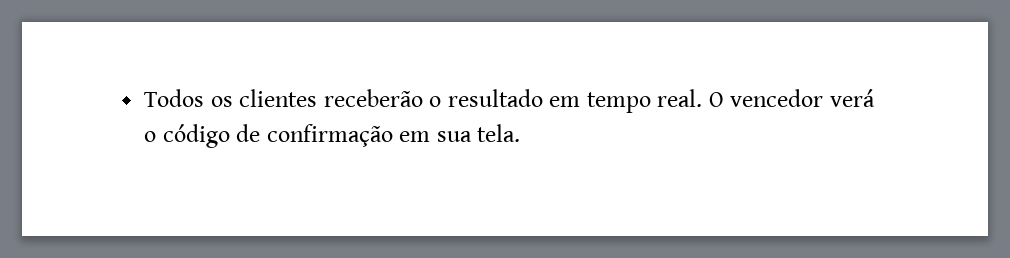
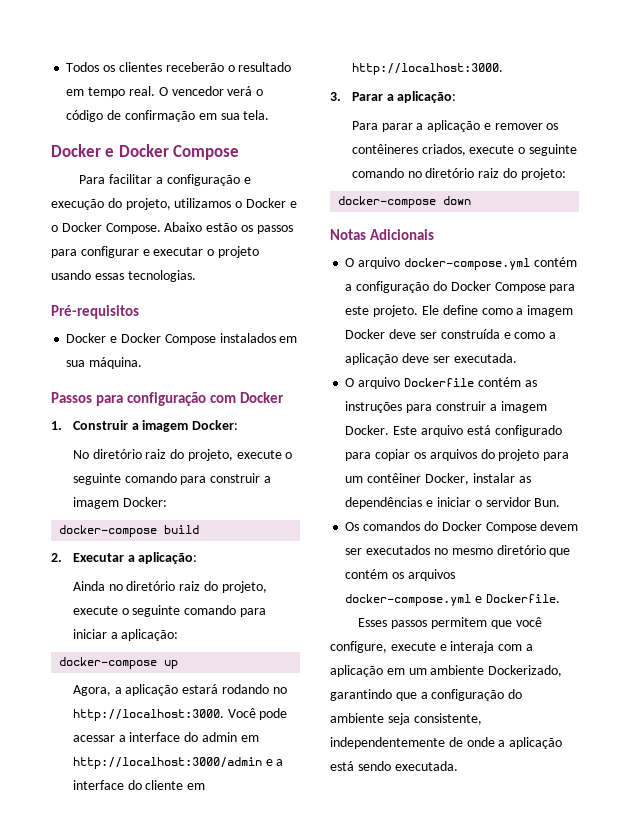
(521, 133) none -> [51,144,240,160] [79,174,251,186] [51,198,297,210] [51,222,293,234] [51,246,259,258] [51,270,196,282] [51,305,139,319] [66,333,298,345] [66,357,143,369] [51,392,285,406] [51,420,239,432] [72,449,293,461] [72,473,271,485] [72,497,167,509] [59,525,200,537] [51,552,198,564] [72,581,267,593] [72,605,266,617] [72,629,179,641] [59,657,179,669] [72,684,287,696] [72,708,288,721] [72,732,259,742] [72,757,284,769] [72,780,206,790] [351,63,503,75] [330,91,457,103] [351,120,559,132] [351,144,577,156] [351,168,566,180] [338,196,472,208] [330,229,435,240] [345,257,577,270] [345,281,576,293] [345,305,574,317] [345,329,557,339] [345,353,517,365] [345,377,537,389] [345,401,547,413] [345,425,562,437] [345,449,570,461] [345,473,531,485] [345,497,561,509] [345,521,579,533] [345,545,571,557] [345,569,455,581] [345,594,560,606] [358,617,542,629] [330,641,533,653] [330,665,563,677] [330,689,523,701] [330,713,482,725] [330,737,563,749] [330,761,458,771] // Docker e Docker Compose // Para facilitar a configuração e execução do projeto, utilizamos o Docker e o Docker Compose. Abaixo estão os passos para configurar e executar o projeto usando essas tecnologias. // Pré-requisitos // Docker e Docker Compose instalados em sua máquina. // Passos para configuração com Docker // 1. Construir a imagem Docker: // No diretório raiz do projeto, execute o seguinte comando para construir a imagem Docker: // docker-compose build // 2. Executar a aplicação: // Ainda no diretório raiz do projeto, execute o seguinte comando para iniciar a aplicação: // docker-compose up // Agora, a aplicação estará rodando no http://localhost:3000. Você pode acessar a interface do admin em http://localhost:3000/admin e a interface do cliente em http://localhost:3000. // 3. Parar a aplicação: // Para parar a aplicação e remover os contêineres criados, execute o seguinte comando no diretório raiz do projeto: // docker-compose down // Notas Adicionais // O arquivo docker-compose.yml contém a configuração do Docker Compose para este projeto. Ele define como a imagem Docker deve ser construída e como a aplicação deve ser executada. // O arquivo Dockerfile contém as instruções para construir a imagem Docker. Este arquivo está configurado para copiar os arquivos do projeto para um contêiner Docker, instalar as dependências e iniciar o servidor Bun. // Os comandos do Docker Compose devem ser executados no mesmo diretório que contém os arquivos docker-compose.yml e Dockerfile. // Esses passos permitem que você configure, execute e interaja com a aplicação em um ambiente Dockerizado, garantindo que a configuração do ambiente seja consistente, independentemente de onde a aplicação está sendo executada.

